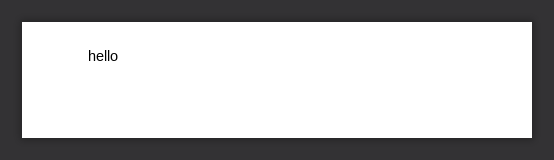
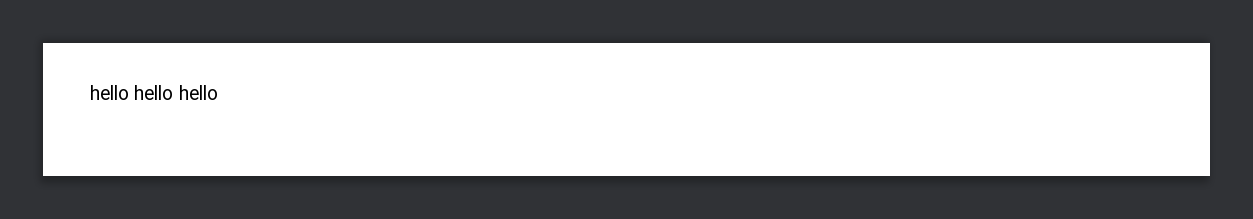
[88,50,118,61] hello -> [90,85,218,100] hello hello hello

